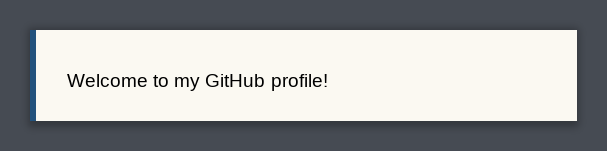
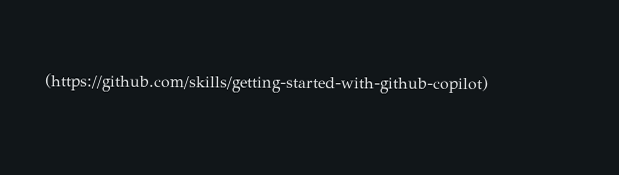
[67,74,328,91] Welcome to my GitHub profile! -> [44,73,489,95] (https://github.com/skills/getting-started-with-github-copilot)

